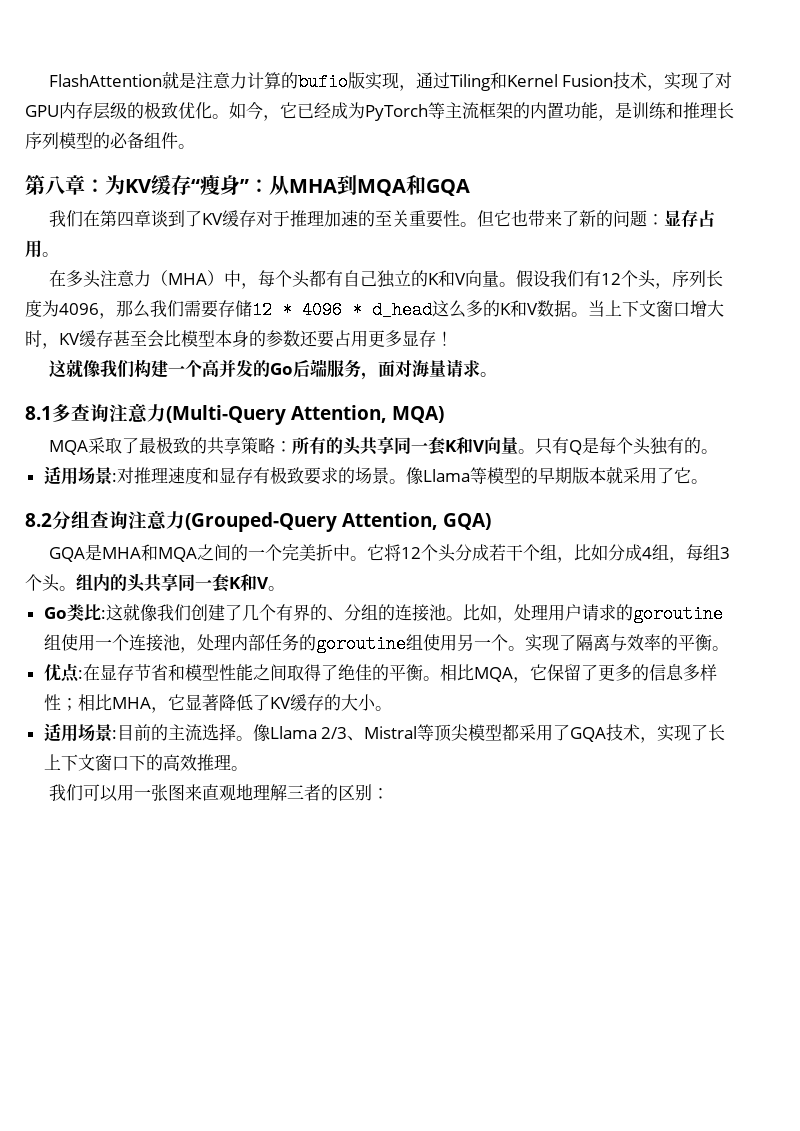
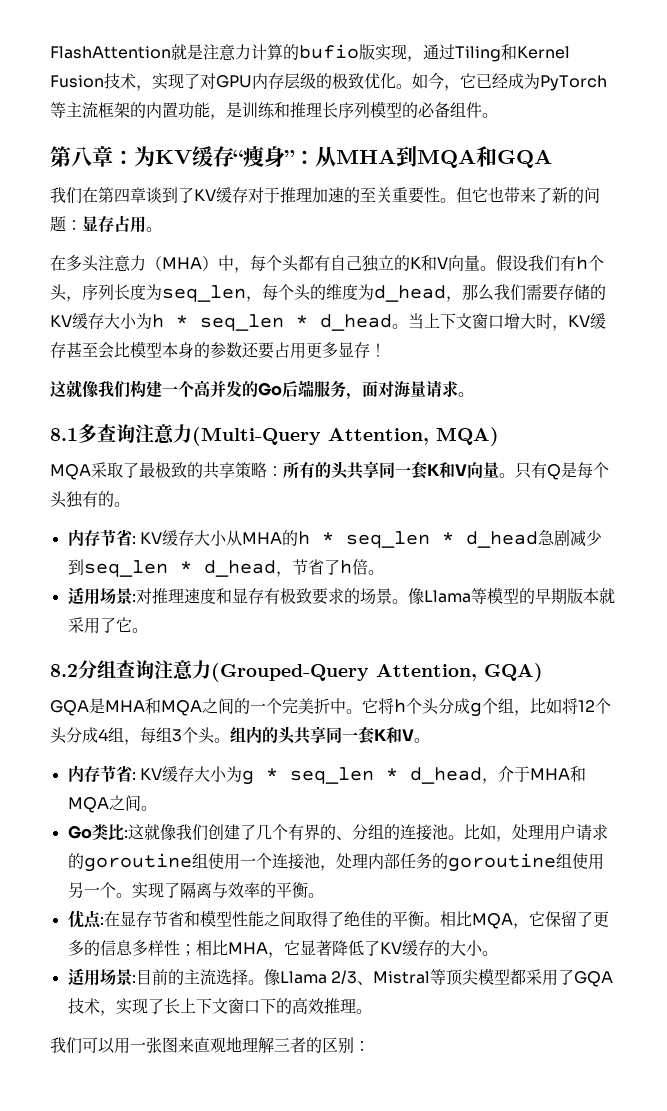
[600,273,621,285] 12 -> [576,256,588,270] h
[59,303,99,315] 4096 -> [162,284,446,302] seq_len，每个头的维度为d_head
[252,300,571,319] 12 * 4096 * d_head这么多的K和V数据 -> [590,284,606,300] [50,313,392,331] 的KV缓存大小为h * seq_len * d_head
(718, 451) none -> [67,529,602,548] [67,559,384,577] // 内存节省: KV缓存大小从MHA的h * seq_len * d_head急剧减少到seq_len * d_head，节省了h倍。
[400,544,523,562] 12个头分成若干 -> [394,698,482,717] h个头分成g
(608, 552) none -> [562,698,611,714] [50,727,67,744] 将12个头
(285, 588) none -> [67,765,586,785] [67,795,157,813] // 内存节省: KV缓存大小为g * seq_len * d_head，介于MHA和MQA之间。

